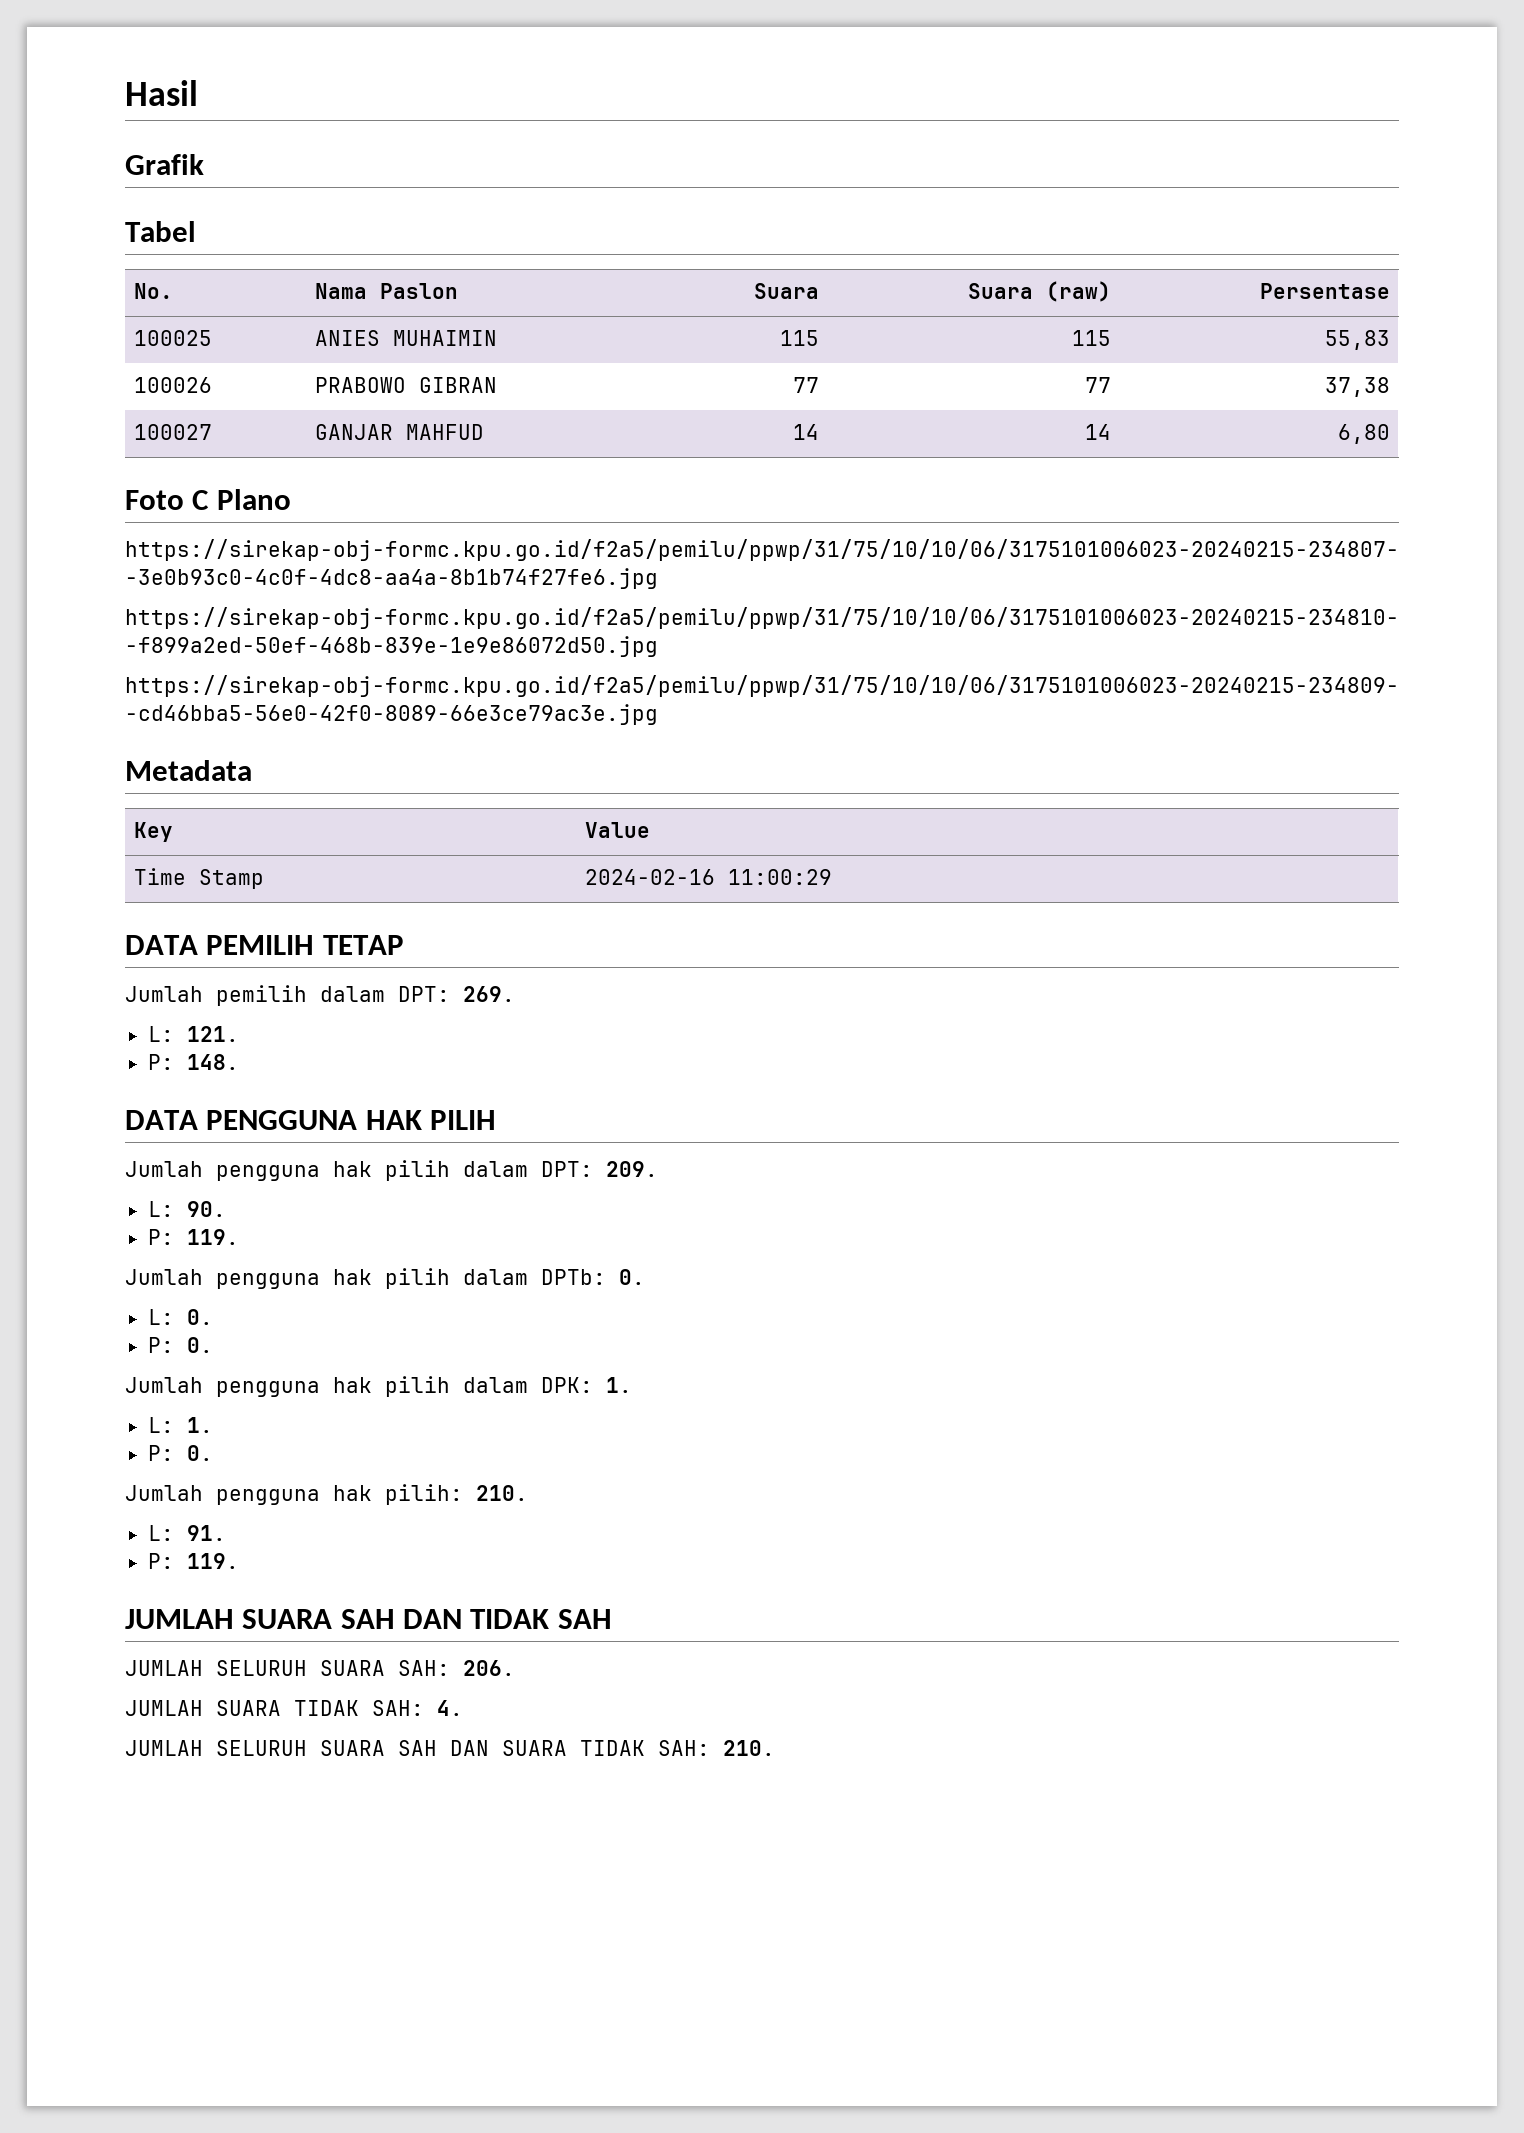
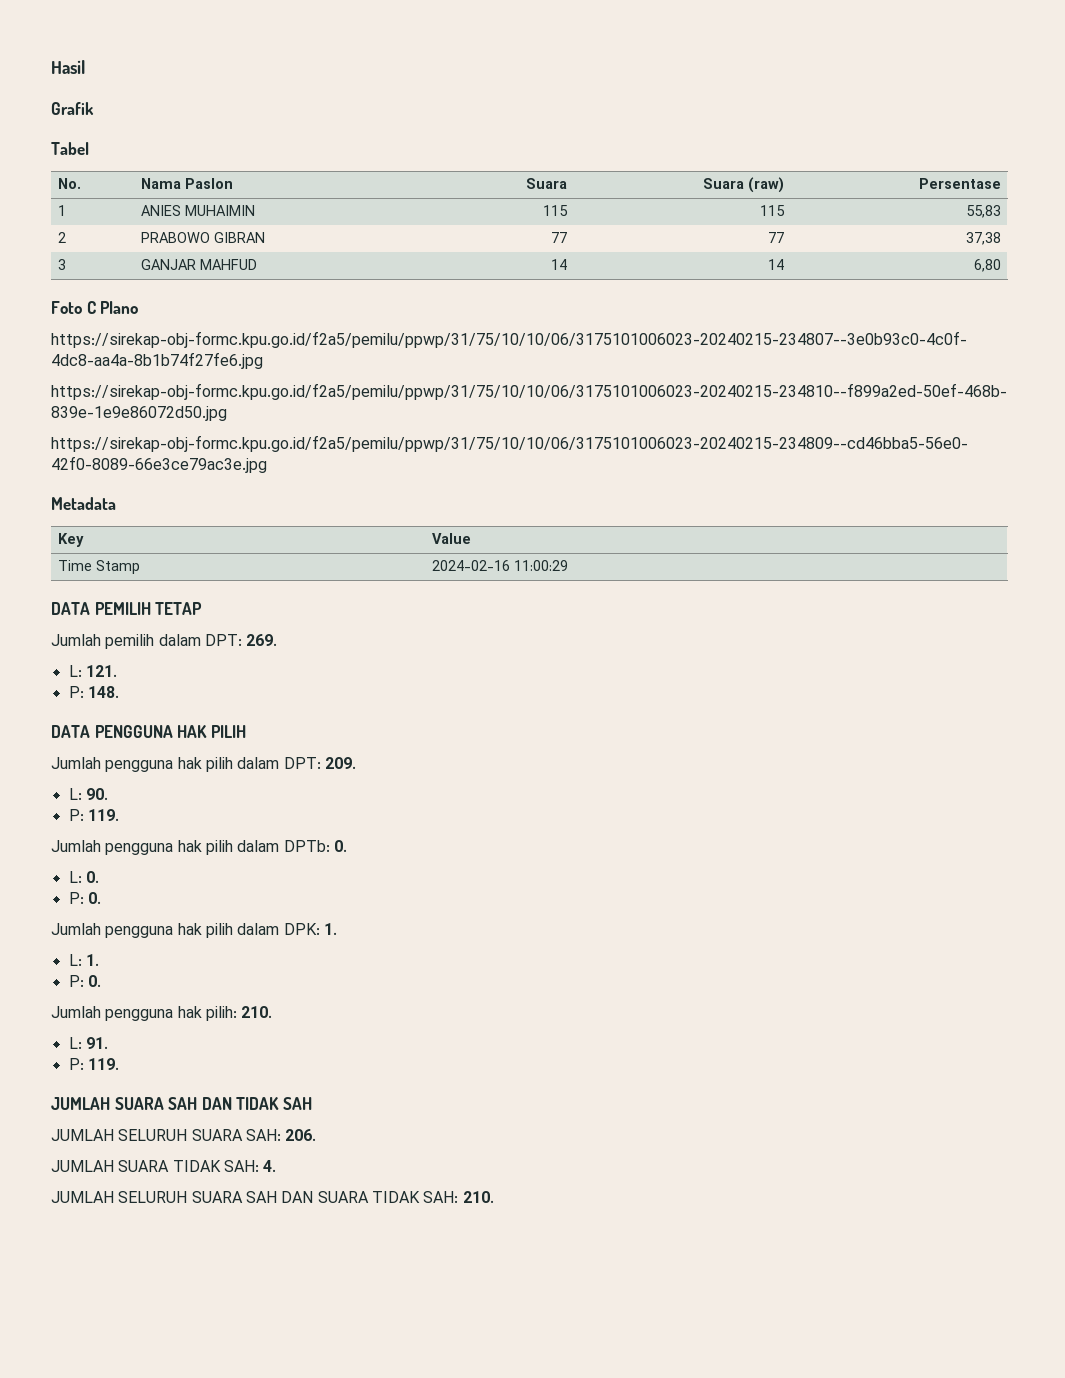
[133,330,212,346] 100025 -> [57,205,66,216] 1
[133,377,212,393] 100026 -> [57,232,66,243] 2
[133,424,212,440] 100027 -> [57,259,66,270] 3

